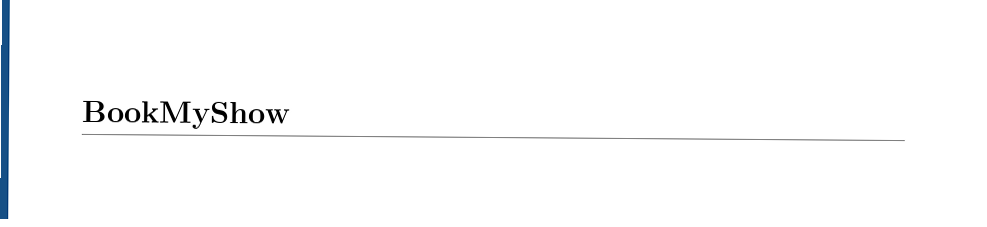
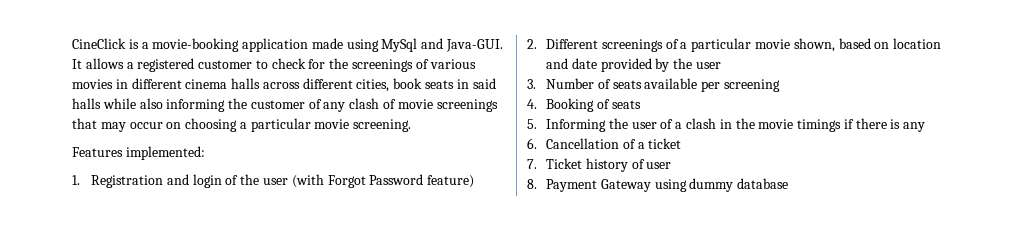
[81,100,291,130] BookMyShow -> [72,38,504,52] [72,58,476,72] [72,78,496,92] [72,98,498,112] [72,118,412,132] [72,146,205,160] [72,174,475,188] [527,38,942,52] [546,58,721,72] [527,78,780,92] [527,98,641,112] [527,118,926,132] [527,138,682,149] [527,158,672,172] [527,178,789,192] CineClick is a movie-booking application made using MySql and Java-GUI. It allows a registered customer to check for the screenings of various movies in different cinema halls across different cities, book seats in said halls while also informing the customer of any clash of movie screenings that may occur on choosing a particular movie screening. // Features implemented: // 1. Registration and login of the user (with Forgot Password feature) // 2. Different screenings of a particular movie shown, based on location and date provided by the user // 3. Number of seats available per screening // 4. Booking of seats // 5. Informing the user of a clash in the movie timings if there is any // 6. Cancellation of a ticket // 7. Ticket history of user // 8. Payment Gateway using dummy database

